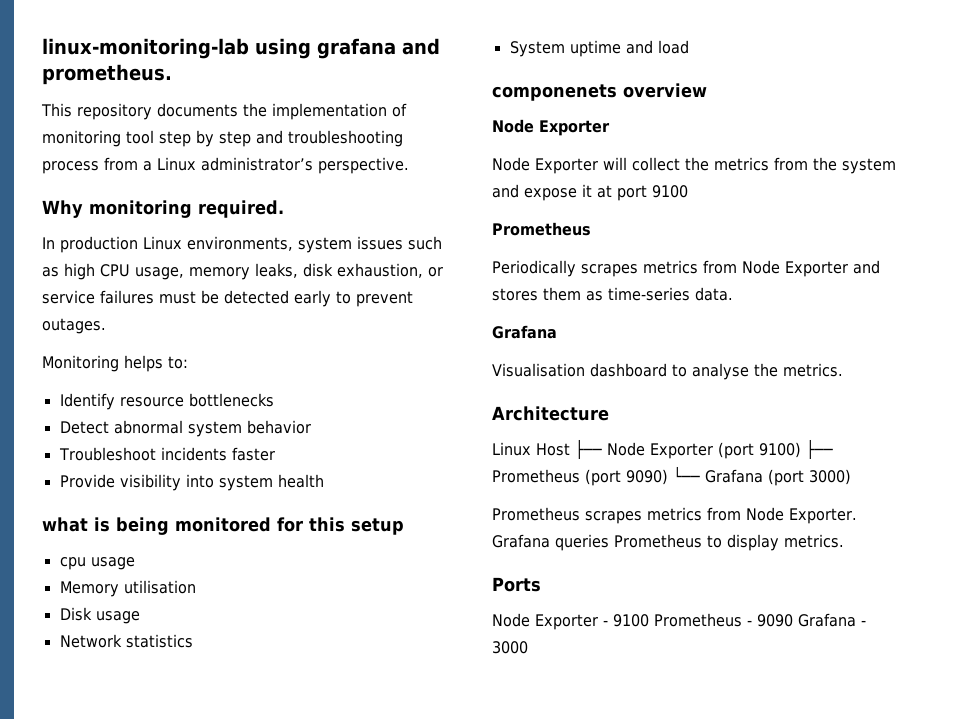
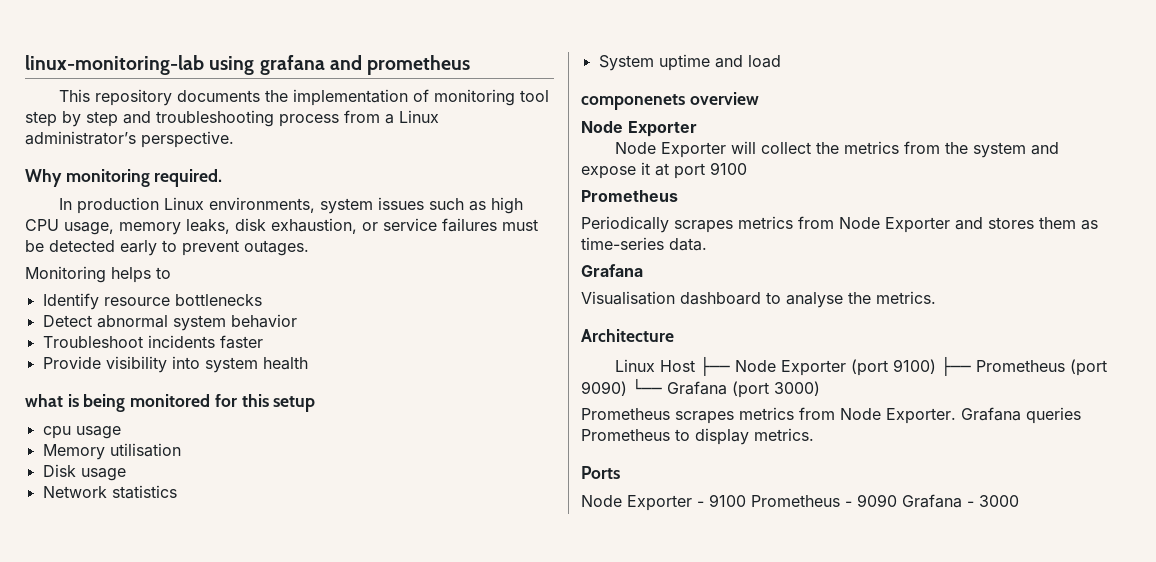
[42,64,172,85] prometheus. -> [367,55,471,75] prometheus
[168,356,188,369] to: -> [156,267,171,279] to

